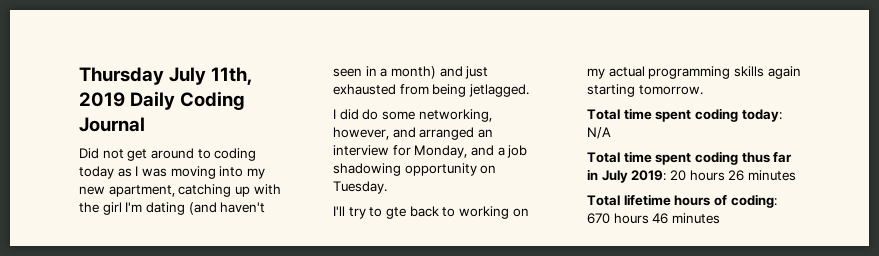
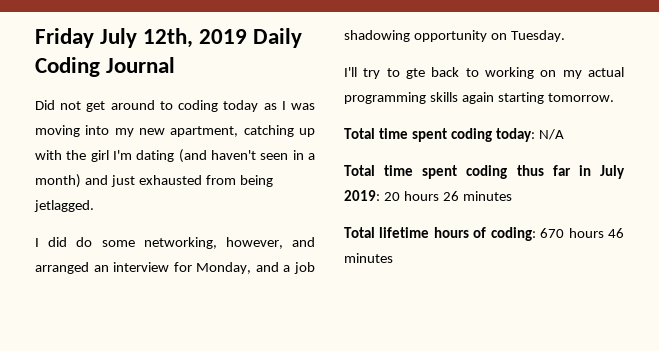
[79,67,253,85] Thursday July 11th, -> [35,28,194,48] Friday July 12th,

